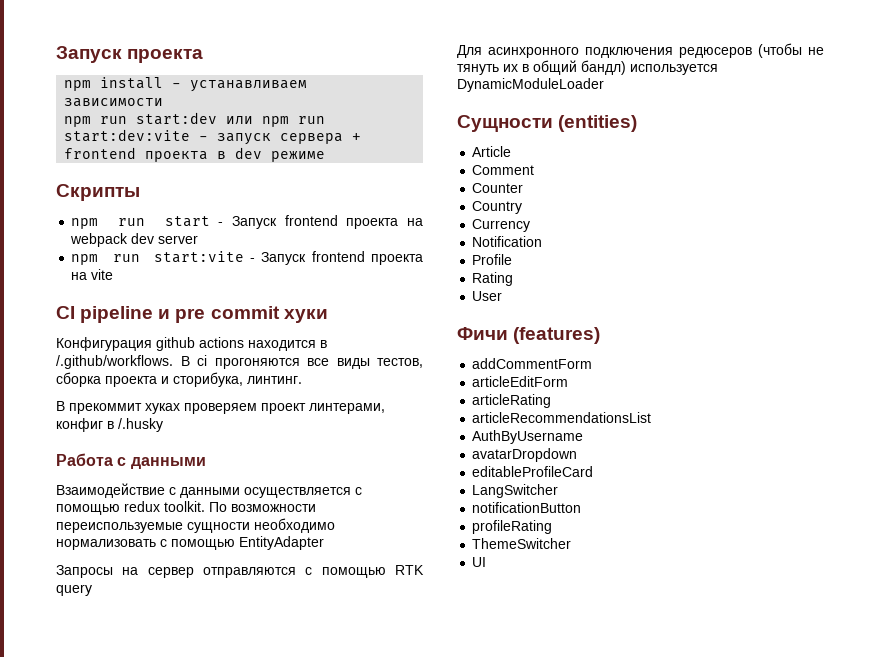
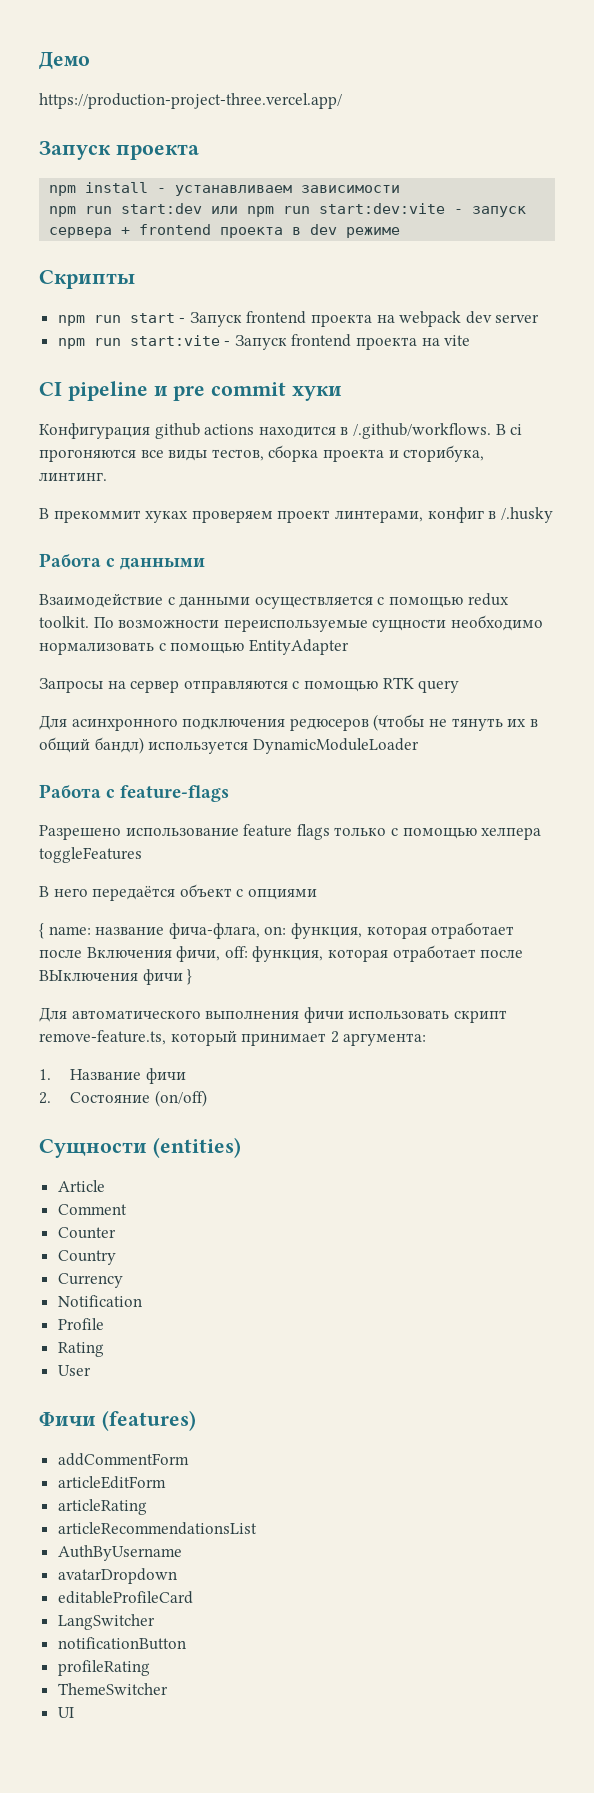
(56, 54) none -> [39,52,90,70] [39,93,342,109] Демо // https://production-project-three.vercel.app/ //
(604, 85) none -> [39,784,230,802] [39,824,542,840] [39,847,142,863] [39,884,317,901] [39,922,515,939] [39,945,524,962] [39,969,193,985] [39,1007,507,1023] [39,1030,427,1046] [39,1068,186,1084] [39,1090,207,1107] // Работа с feature-flags // Разрешено использование feature flags только с помощью хелпера toggleFeatures // В него передаётся объект с опциями // { name: название фича-флага, on: функция, которая отработает после Включения фичи, off: функция, которая отработает после ВЫключения фичи } // Для автоматического выполнения фичи использовать скрипт remove-feature.ts, который принимает 2 аргумента: // 1. Название фичи // 2. Состояние (on/off)

